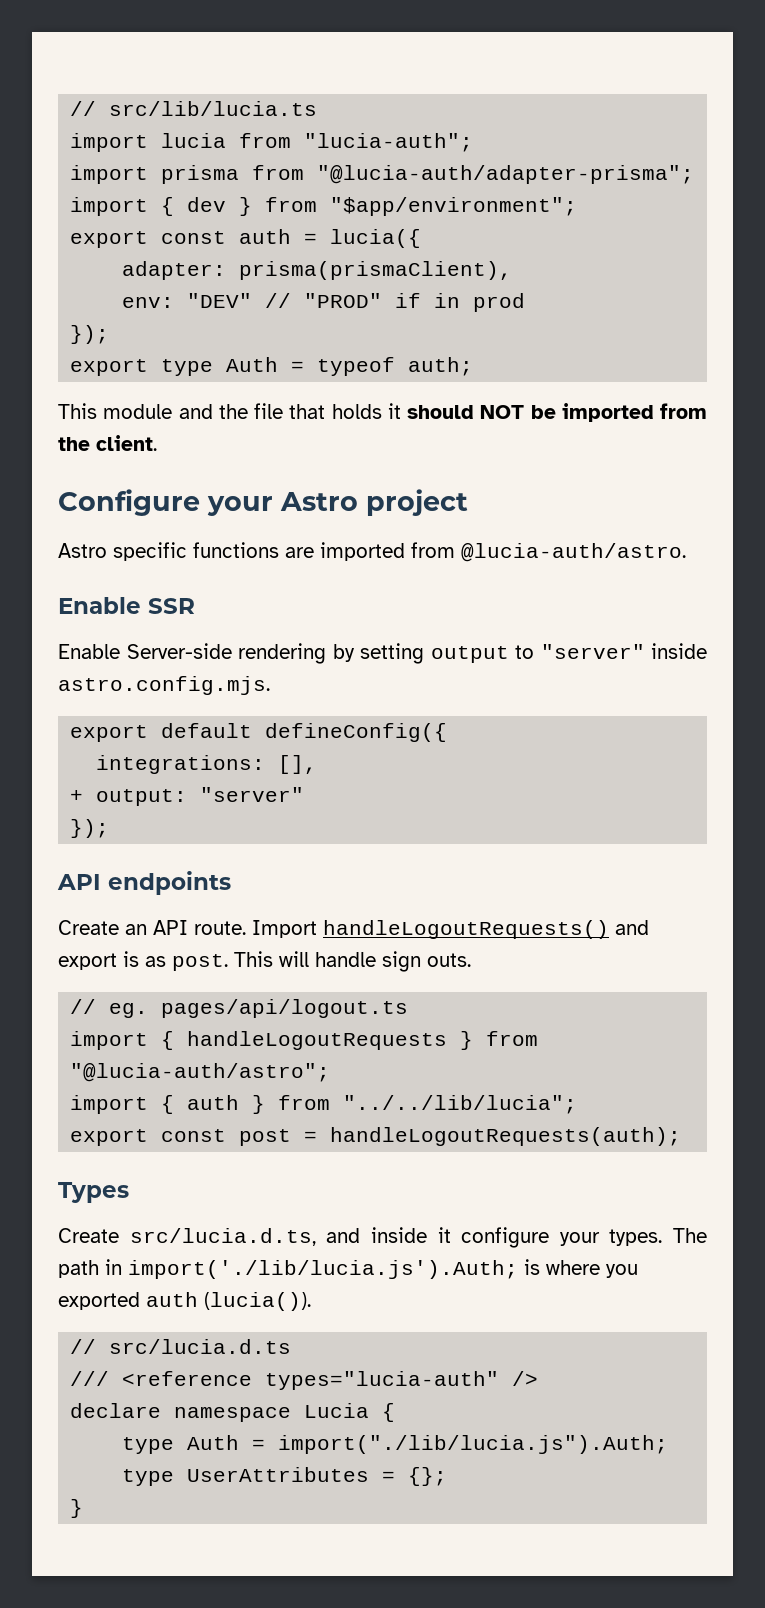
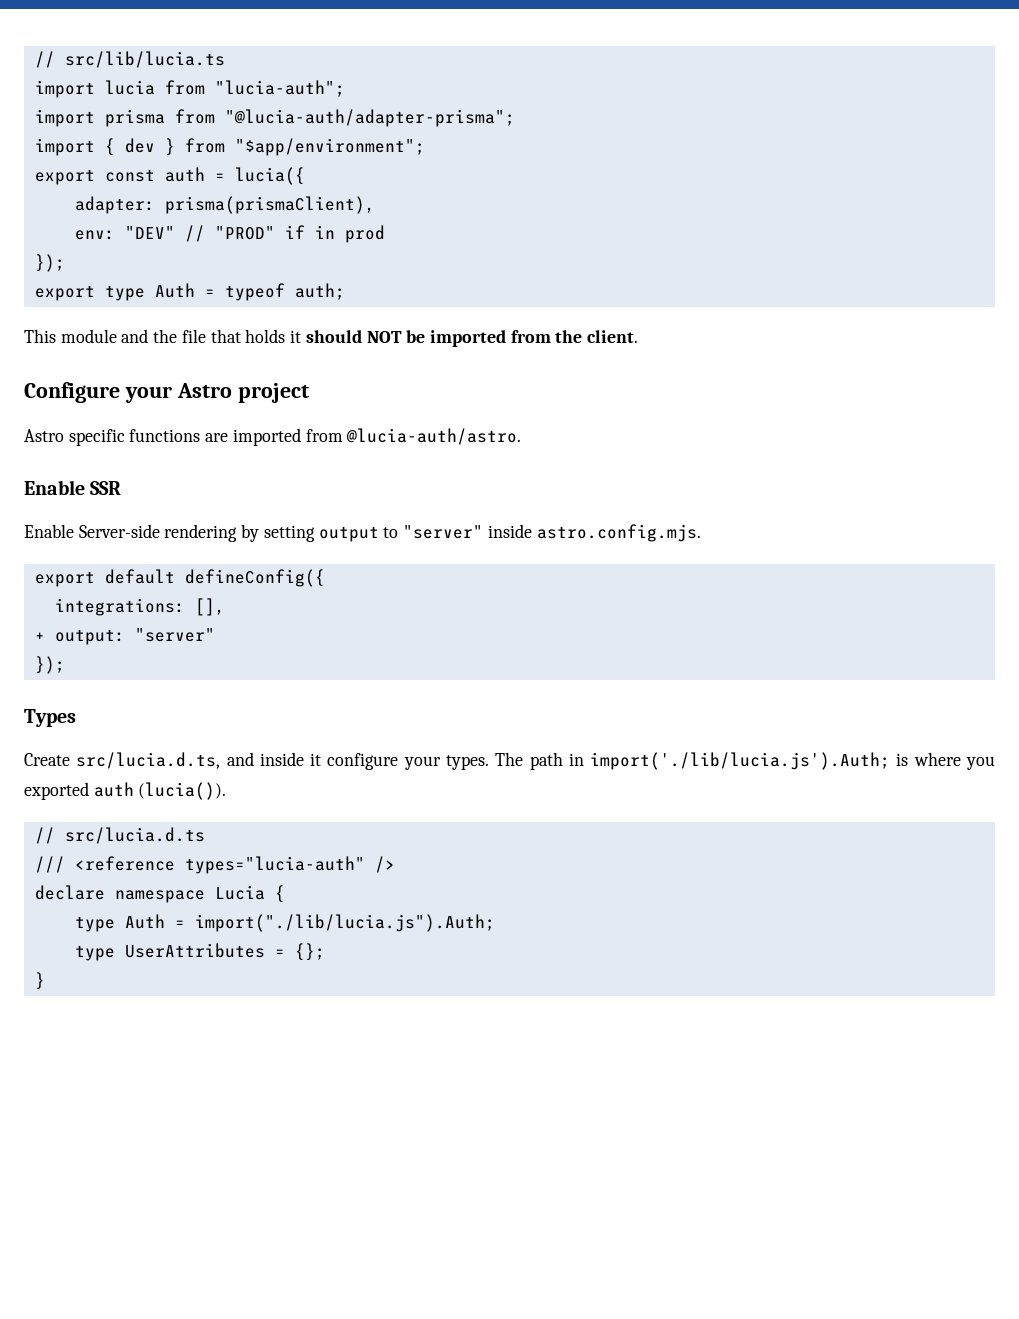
[57,871,231,895] [58,920,649,939] [58,951,471,972] [70,999,409,1018] [70,1031,539,1050] [70,1063,331,1082] [70,1095,578,1114] [70,1127,682,1146] // API endpoints // Create an API route. Import handleLogoutRequests() and export is as post. This will handle sign outs. // // eg. pages/api/logout.ts // import { handleLogoutRequests } from "@lucia-auth/astro"; // import { auth } from "../../lib/lucia"; // export const post = handleLogoutRequests(auth); -> (65, 665) none

